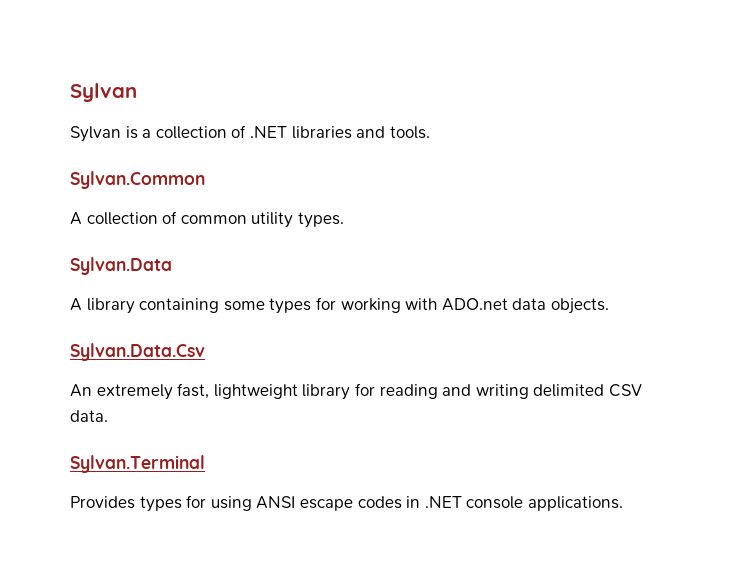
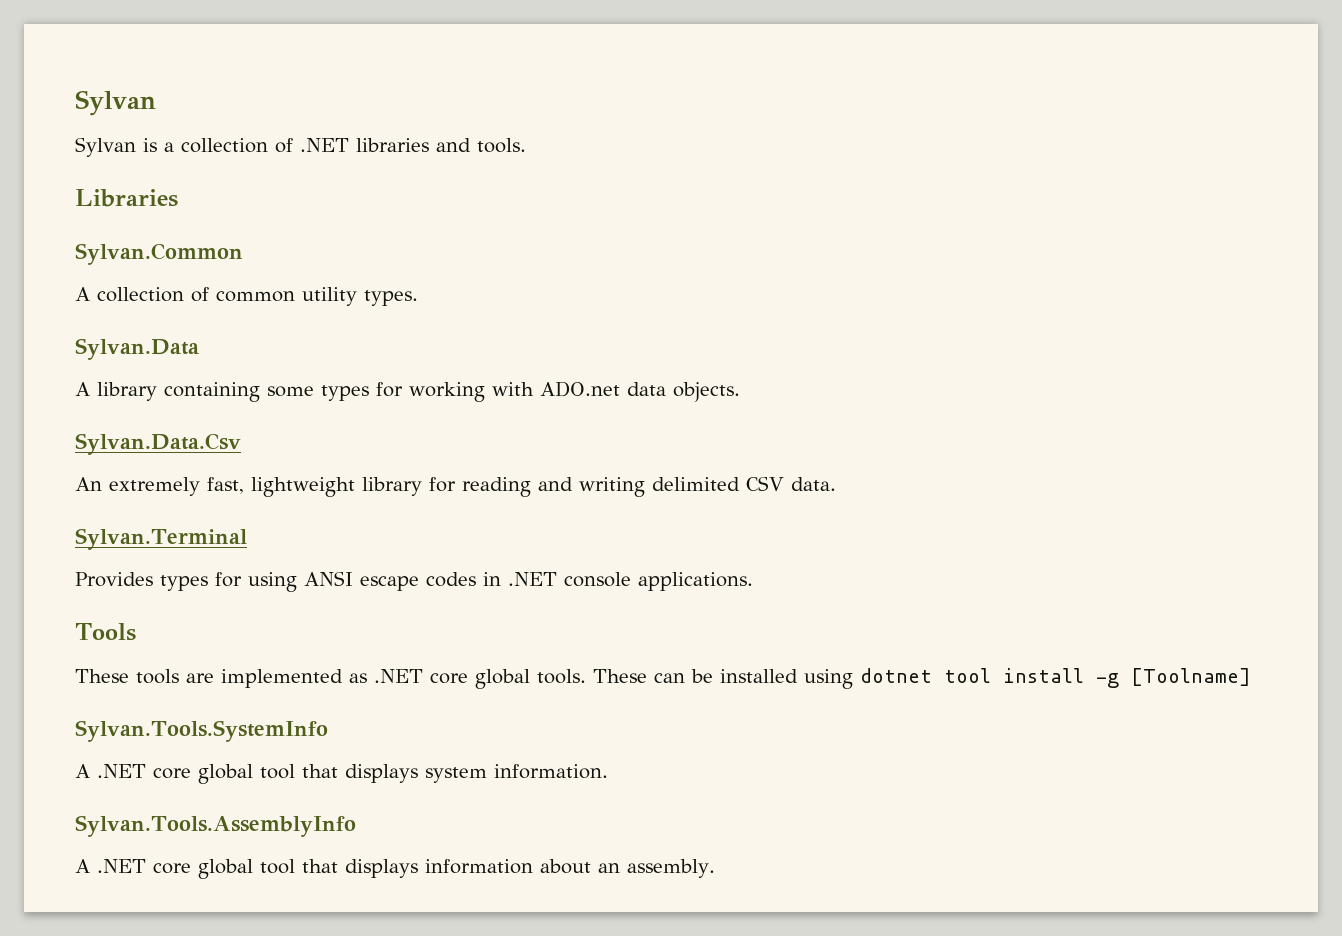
(430, 132) none -> [75,189,178,207] // Libraries
(623, 503) none -> [75,623,136,641] [75,668,1251,689] [75,720,328,742] [75,764,608,784] [75,815,356,837] [75,859,715,879] // Tools // These tools are implemented as .NET core global tools. These can be installed using dotnet tool install -g [Toolname] // Sylvan.Tools.SystemInfo // A .NET core global tool that displays system information. // Sylvan.Tools.AssemblyInfo // A .NET core global tool that displays information about an assembly.

